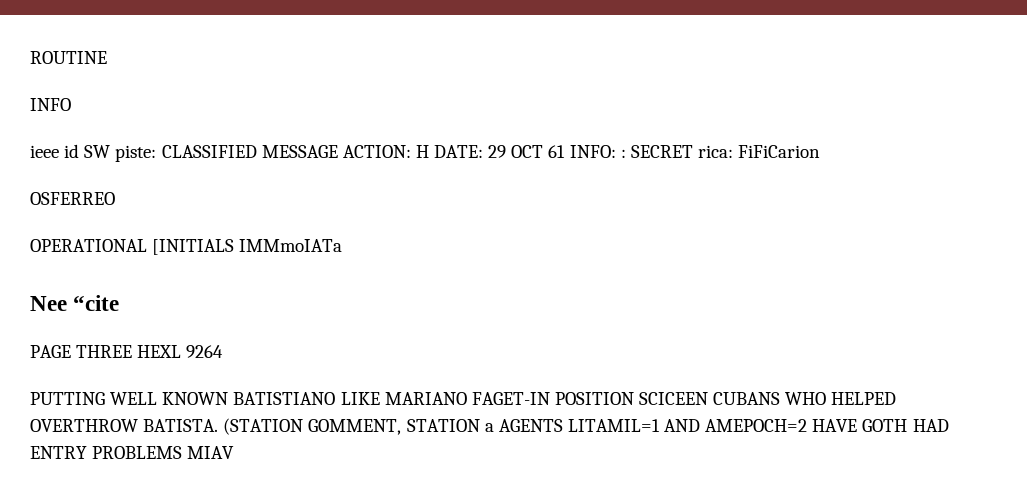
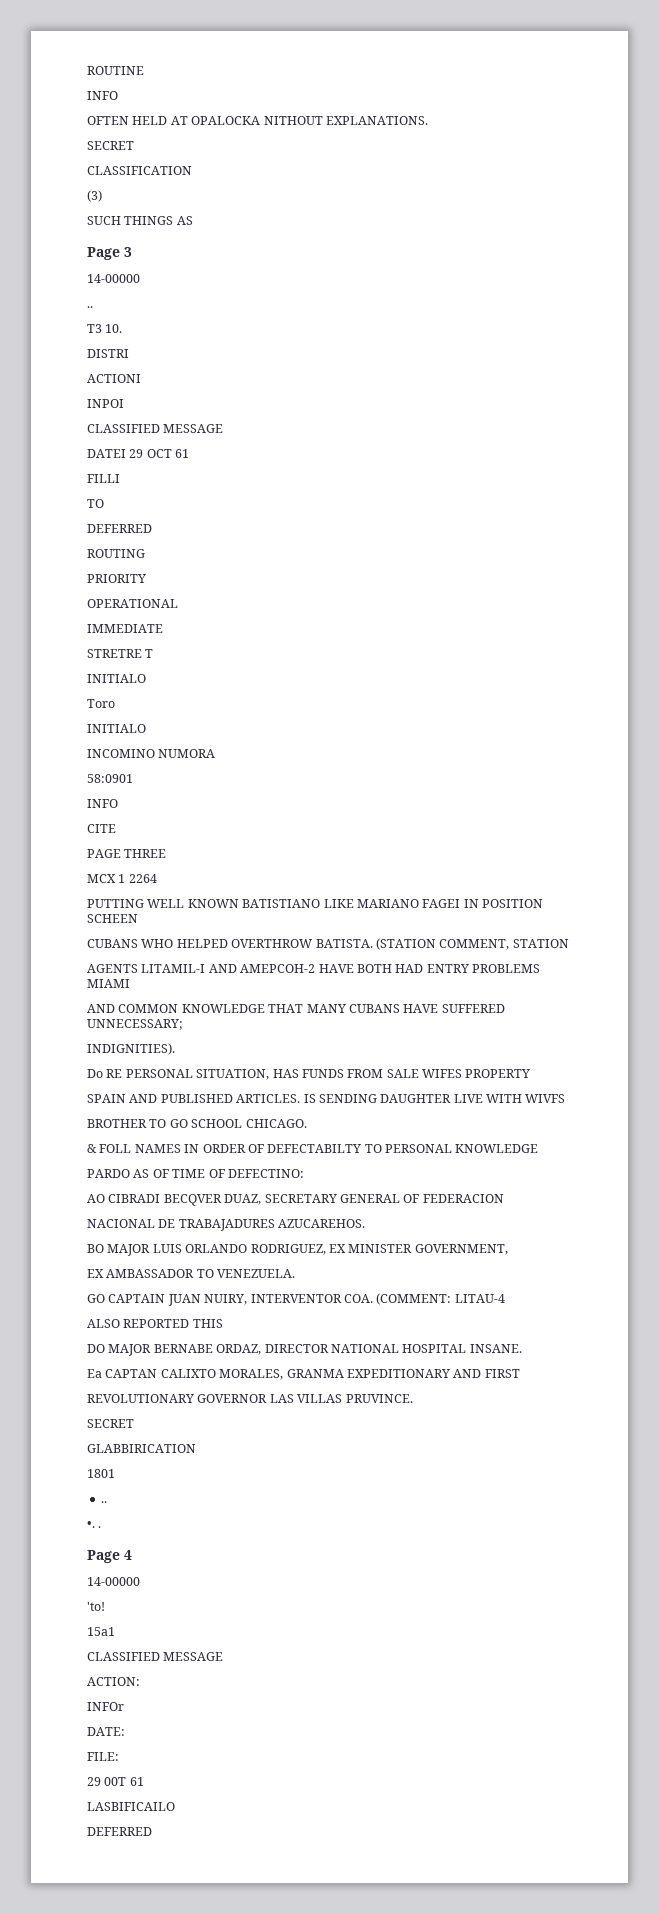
[30,144,484,162] ieee id SW piste: CLASSIFIED MESSAGE ACTION: H DATE: -> [87,116,428,125] [87,141,134,150] [87,166,192,175] [87,190,102,202] [87,216,193,225] [87,247,132,260] [87,274,140,283] [87,306,93,308] [87,324,123,333] [87,349,129,358] [87,374,141,383] [87,399,124,408] [87,424,224,433] [87,449,126,458] OFTEN HELD AT OPALOCKA NITHOUT EXPLANATIONS. // SECRET // CLASSIFICATION // (3) // SUCH THINGS AS // Page 3 // 14-00000 // .. // T3 10. // DISTRI // ACTIONI // INPOI // CLASSIFIED MESSAGE // DATEI
[569,145,821,158] [30,192,115,205] [30,239,343,255] [30,295,120,311] INFO: : SECRET rica: FiFiCarion // OSFERREO // OPERATIONAL [INITIALS IMMmoIATa // Nee “cite -> [87,474,120,483] [87,499,104,508] [87,524,152,533] [87,549,145,558] [87,574,146,583] [87,599,178,608] [87,624,163,633] [87,649,154,658] [87,674,146,683] [87,699,115,708] [87,724,146,733] [87,749,216,758] [87,774,133,783] [87,799,118,808] [87,824,116,833] // FILLI // TO // DEFERRED // ROUTING // PRIORITY // OPERATIONAL // IMMEDIATE // STRETRE T // INITIALO // Toro // INITIALO // INCOMINO NUMORA // 58:0901 // INFO // CITE
[137,345,224,358] HEXL 9264 -> [87,874,157,883] // MCX 1 2264
[471,392,709,405] FAGET-IN POSITION SCICEEN -> [422,899,543,908] [87,914,138,923] FAGEI IN POSITION SCHEEN //
[308,419,402,435] GOMMENT, -> [439,939,510,950] COMMENT,
[484,419,949,432] [30,446,235,459] a AGENTS LITAMIL=1 AND AMEPOCH=2 HAVE GOTH HAD ENTRY PROBLEMS MIAV -> [87,964,540,973] [87,979,130,988] [87,1004,505,1013] [87,1019,183,1030] [87,1043,175,1055] [87,1069,531,1080] [87,1094,566,1103] [87,1119,307,1128] [87,1144,539,1153] [87,1169,304,1178] [87,1194,504,1206] [87,1219,366,1231] [87,1244,508,1256] [87,1269,296,1278] [87,1293,505,1306] [87,1319,223,1328] [87,1344,522,1356] [87,1369,520,1380] [87,1394,413,1403] [87,1419,134,1428] [87,1444,196,1453] [87,1469,115,1478] [100,1501,107,1503] [87,1521,102,1528] [87,1550,132,1563] [87,1577,140,1586] [87,1602,105,1611] [87,1627,115,1636] [87,1652,224,1661] [87,1677,140,1686] [87,1702,124,1711] [87,1727,125,1736] [87,1752,119,1761] [87,1777,144,1786] [87,1802,175,1811] [87,1827,152,1836] // AGENTS LITAMIL-I AND AMEPCOH-2 HAVE BOTH HAD ENTRY PROBLEMS MIAMI // AND COMMON KNOWLEDGE THAT MANY CUBANS HAVE SUFFERED UNNECESSARY; // INDIGNITIES). // Do RE PERSONAL SITUATION, HAS FUNDS FROM SALE WIFES PROPERTY // SPAIN AND PUBLISHED ARTICLES. IS SENDING DAUGHTER LIVE WITH WIVFS // BROTHER TO GO SCHOOL CHICAGO. // & FOLL NAMES IN ORDER OF DEFECTABILTY TO PERSONAL KNOWLEDGE // PARDO AS OF TIME OF DEFECTINO: // AO CIBRADI BECQVER DUAZ, SECRETARY GENERAL OF FEDERACION // NACIONAL DE TRABAJADURES AZUCAREHOS. // BO MAJOR LUIS ORLANDO RODRIGUEZ, EX MINISTER GOVERNMENT, // EX AMBASSADOR TO VENEZUELA. // GO CAPTAIN JUAN NUIRY, INTERVENTOR COA. (COMMENT: LITAU-4 // ALSO REPORTED THIS // DO MAJOR BERNABE ORDAZ, DIRECTOR NATIONAL HOSPITAL INSANE. // Ea CAPTAN CALIXTO MORALES, GRANMA EXPEDITIONARY AND FIRST // REVOLUTIONARY GOVERNOR LAS VILLAS PRUVINCE. // SECRET // GLABBIRICATION // 1801 // .. // •. . // Page 4 // 14-00000 // 'to! // 15a1 // CLASSIFIED MESSAGE // ACTION: // INFOr // DATE: // FILE: // 29 00T 61 // LASBIFICAILO // DEFERRED

